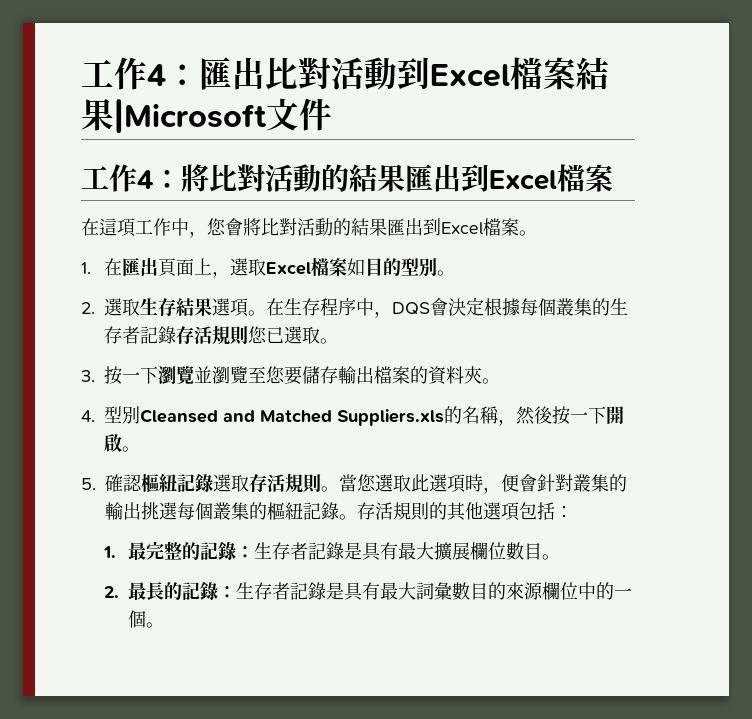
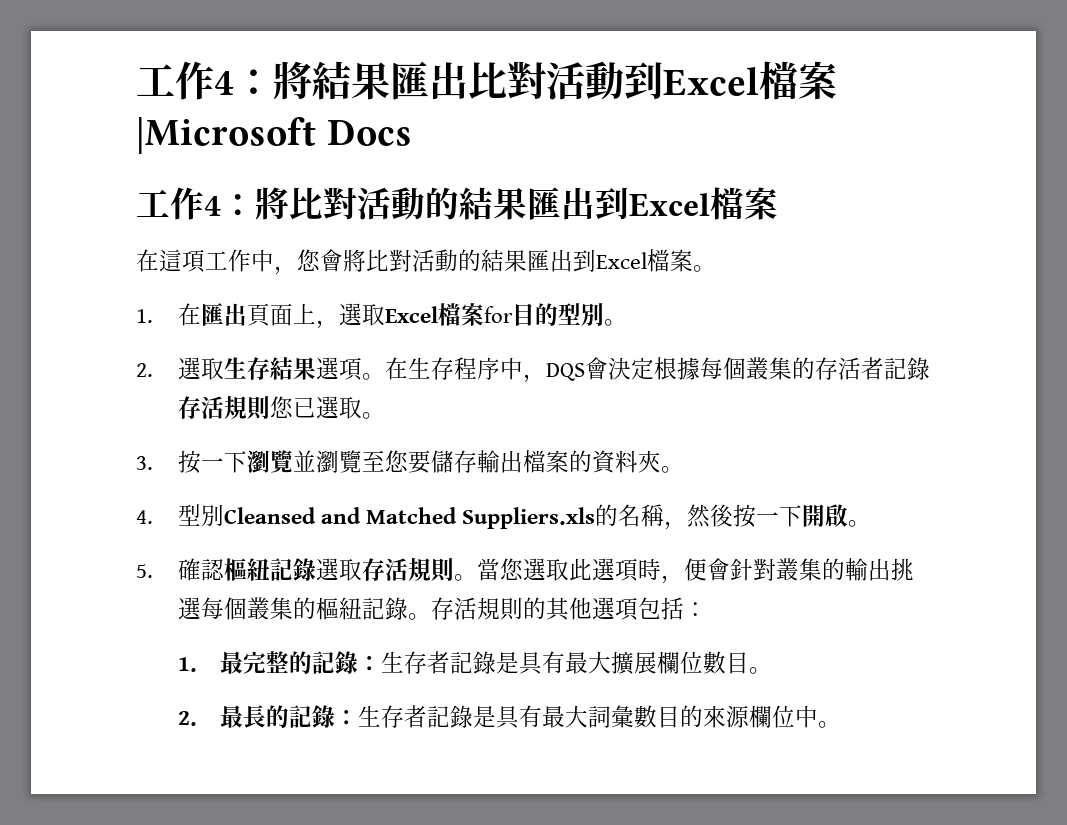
[81,57,199,90] 工作4： -> [136,61,390,100] 工作4：將結果
[576,57,609,90] [81,98,332,133] 結果|Microsoft文件 -> [136,117,412,154] |Microsoft Docs
[347,258,366,276] 如 -> [483,306,513,323] for
[610,298,629,315] [104,326,123,344] 生存 -> [814,357,861,380] 存活
[596,582,633,600] [128,610,147,628] 的一個 -> (818, 716) none

